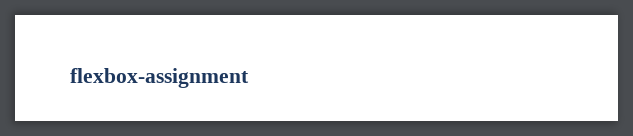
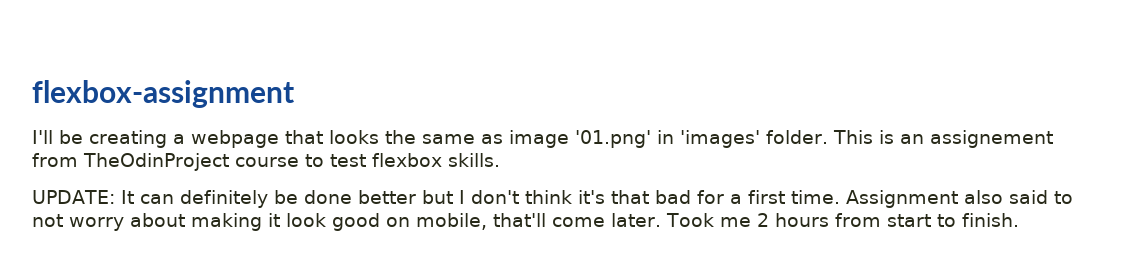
(249, 78) none -> [32,130,1053,148] [32,153,500,171] [32,190,1073,208] [32,213,1019,231] // I'll be creating a webpage that looks the same as image '01.png' in 'images' folder. This is an assignement from TheOdinProject course to test flexbox skills. // UPDATE: It can definitely be done better but I don't think it's that bad for a first time. Assignment also said to not worry about making it look good on mobile, that'll come later. Took me 2 hours from start to finish.

